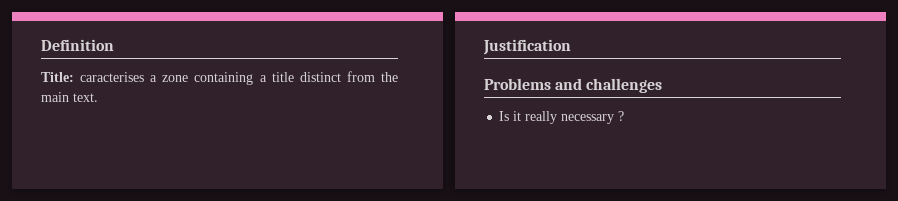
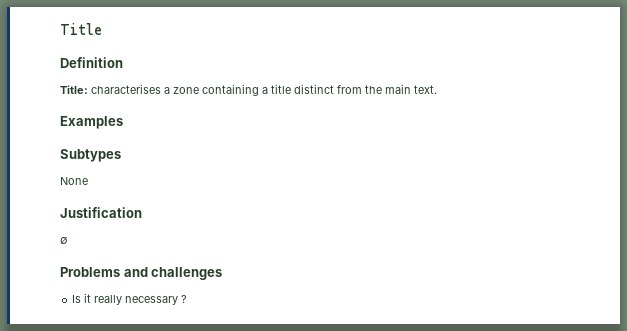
(41, 45) none -> [60,23,102,35] Title //
[80,72,145,82] caracterises -> [91,84,161,94] characterises
(98, 97) none -> [60,116,123,129] [60,149,121,162] [60,177,88,185] // Examples // Subtypes // None
(571, 47) none -> [60,236,68,245] // ∅

